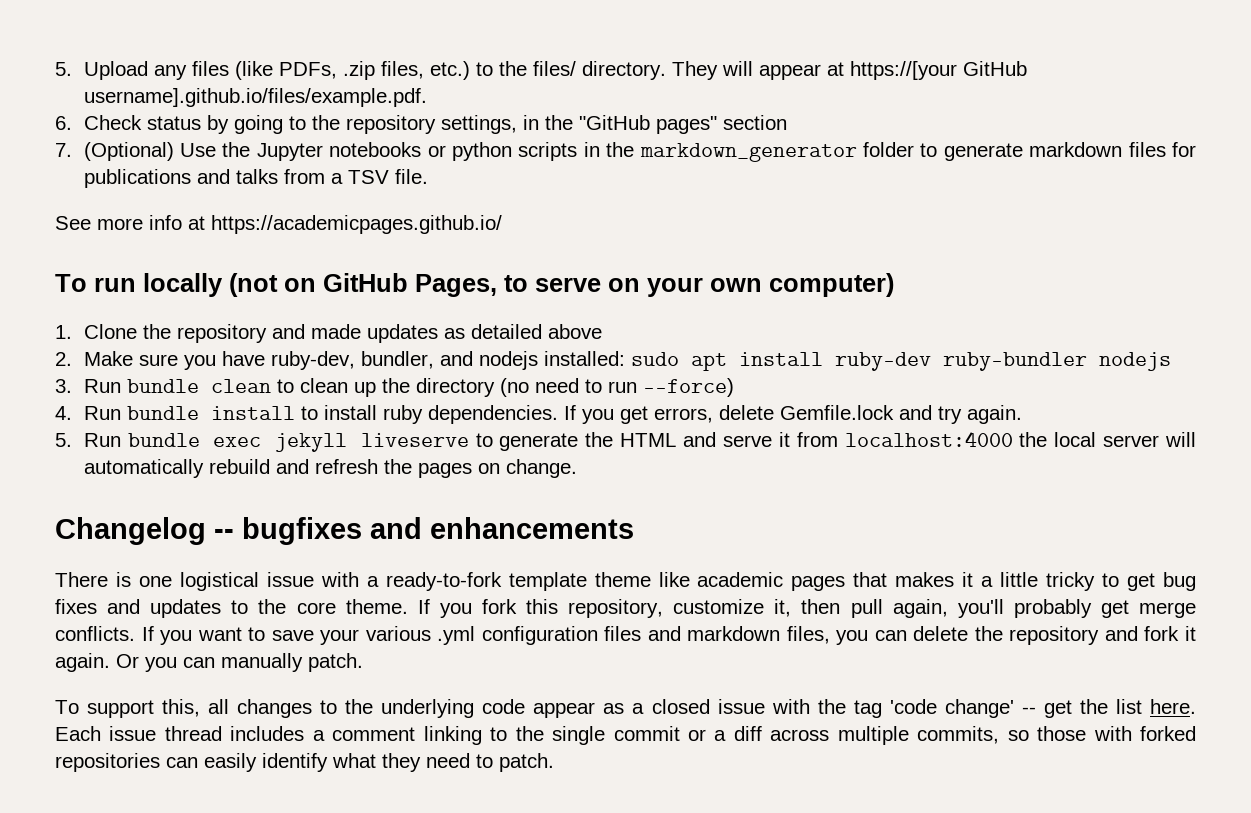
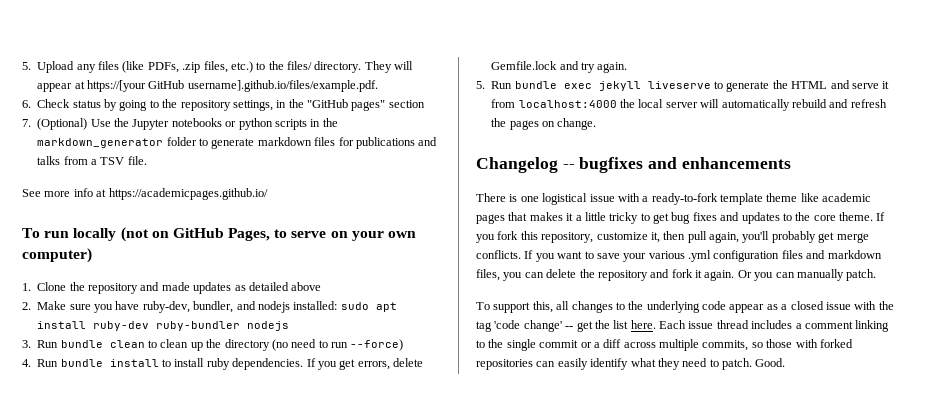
(554, 762) none -> [755,358,786,367] Good.

